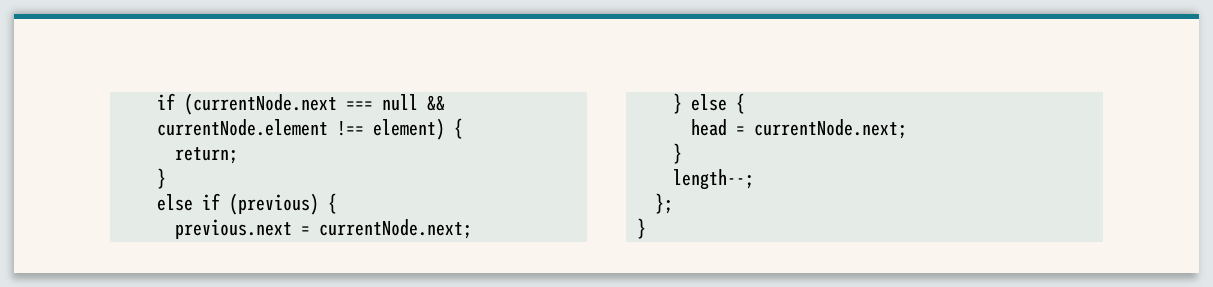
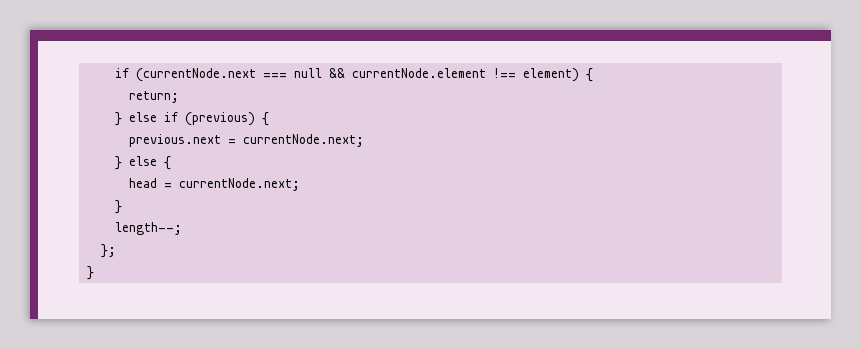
(167, 178) // -> (122, 119) none

